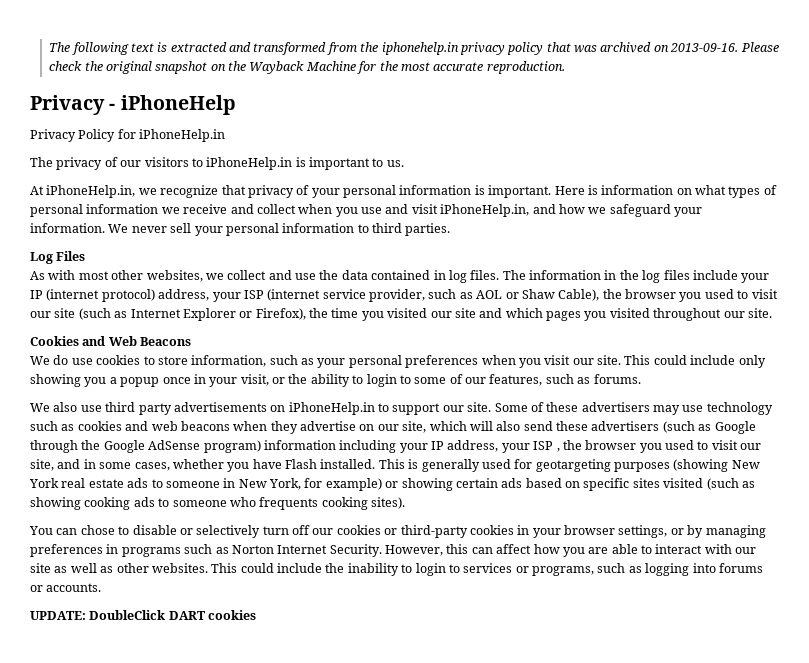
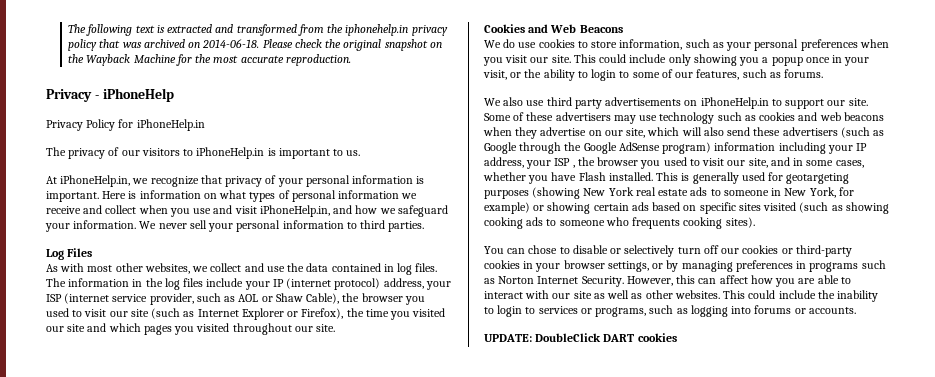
[670,43,739,52] 2013-09-16. -> [202,39,260,48] 2014-06-18.

